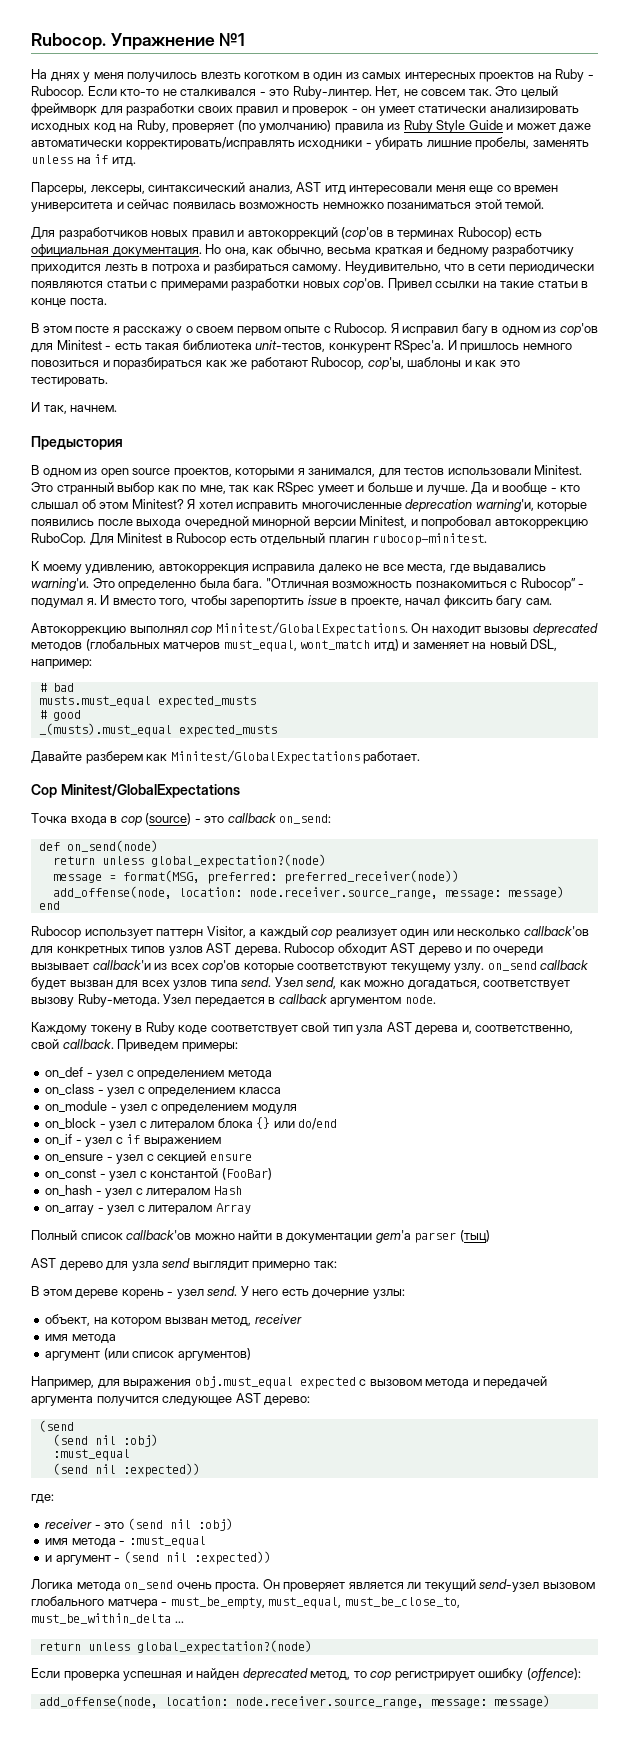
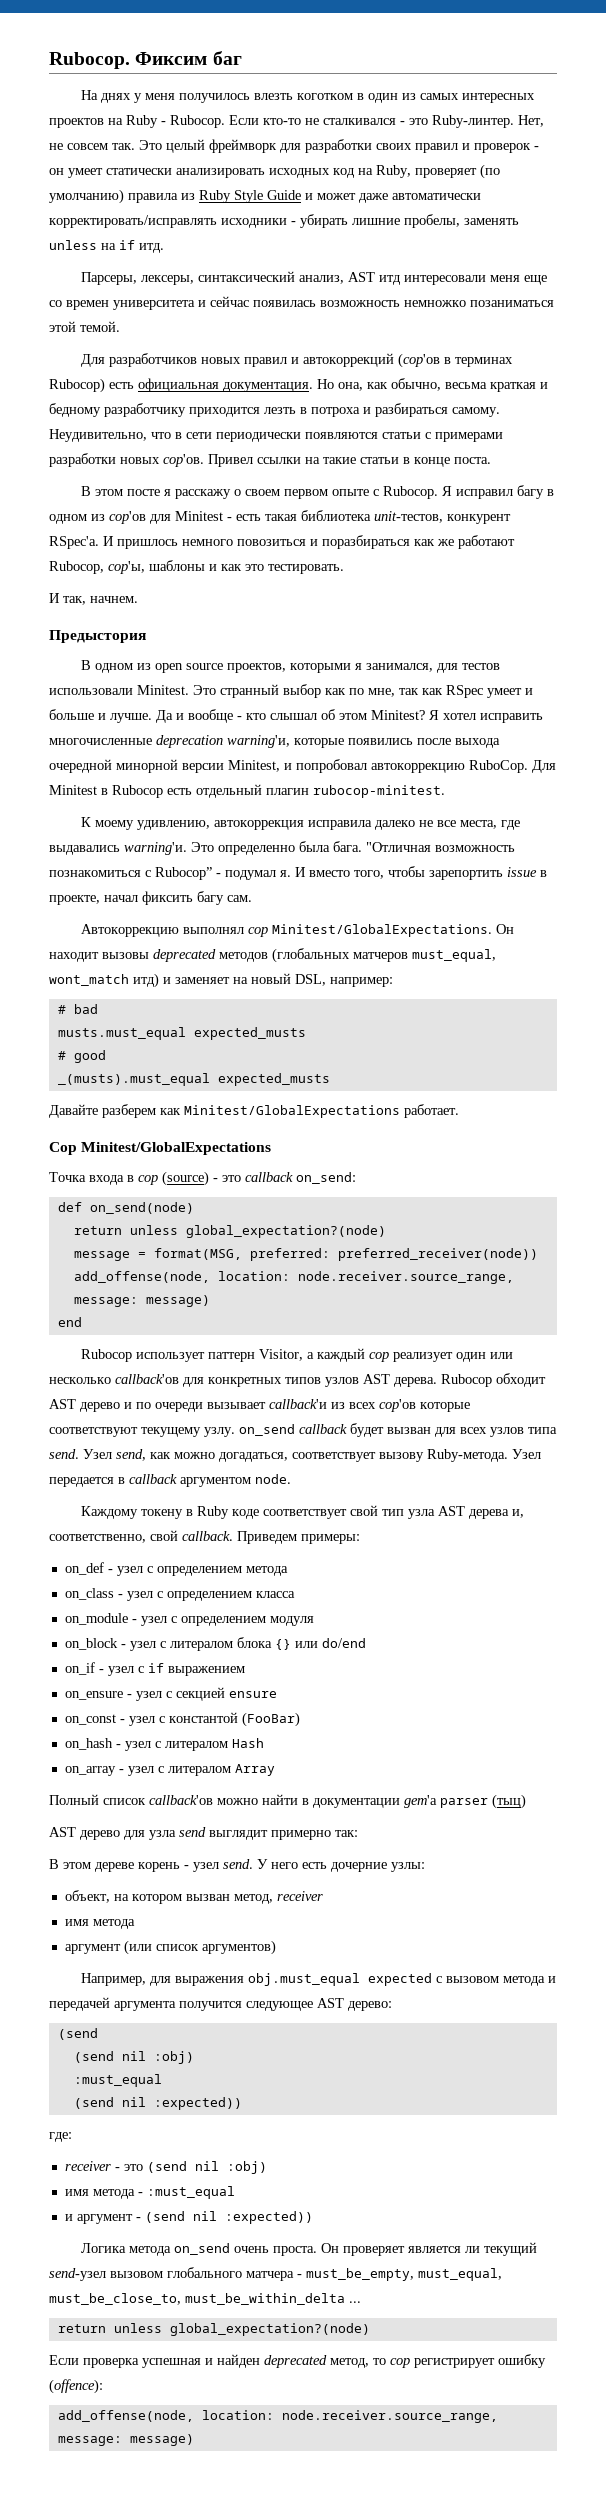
[31,33,246,50] Rubocop. Упражнение №1 -> [49,51,242,69] Rubocop. Фиксим баг

